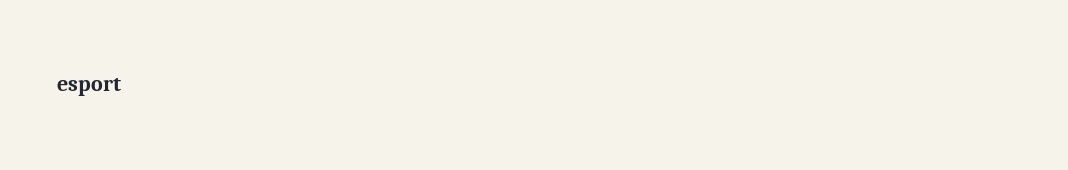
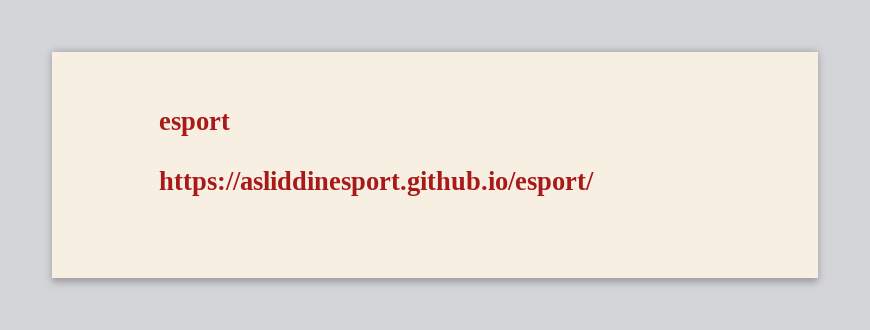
(121, 87) none -> [159,171,594,196] // https://asliddinesport.github.io/esport/

